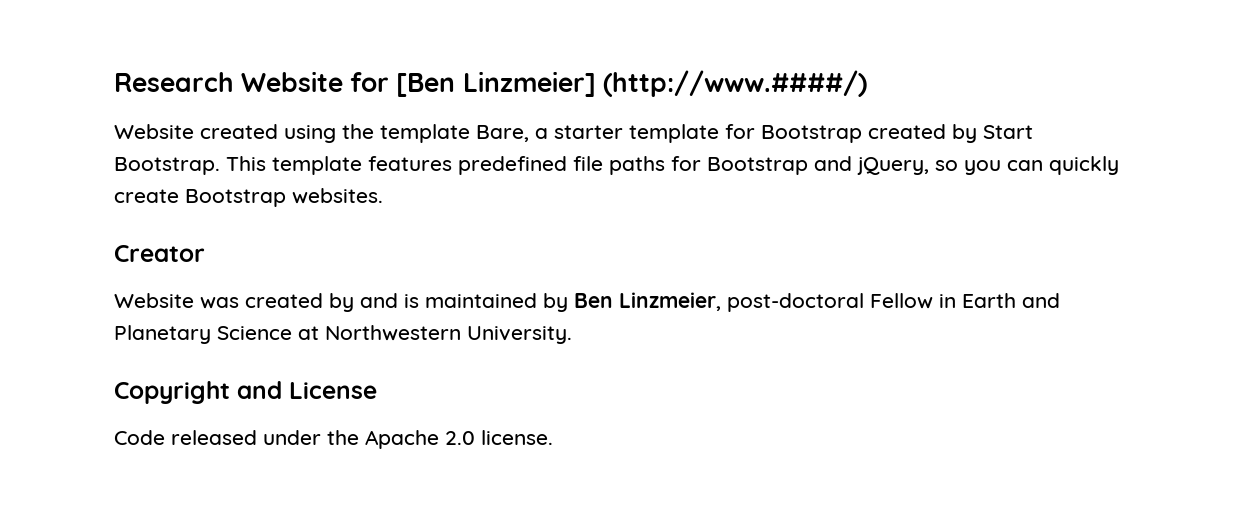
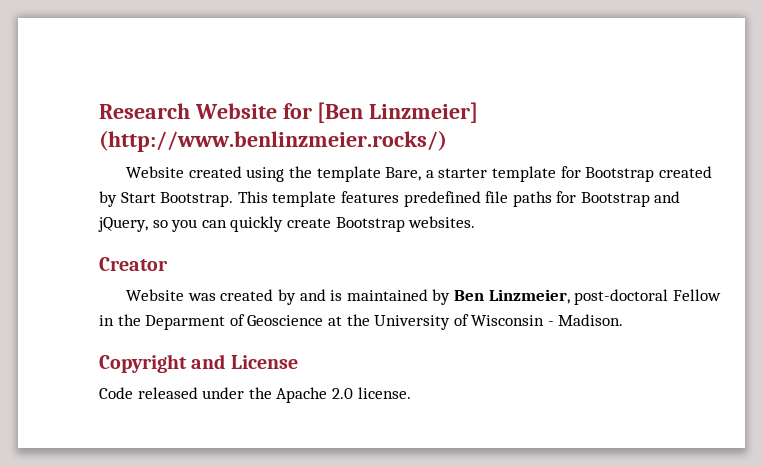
[602,70,867,97] (http://www.####/) -> [99,130,447,152] (http://www.benlinzmeier.rocks/)
[962,293,1060,308] [114,325,572,344] Earth and Planetary Science at Northwestern University. -> [117,314,624,330] the Deparment of Geoscience at the University of Wisconsin - Madison.

